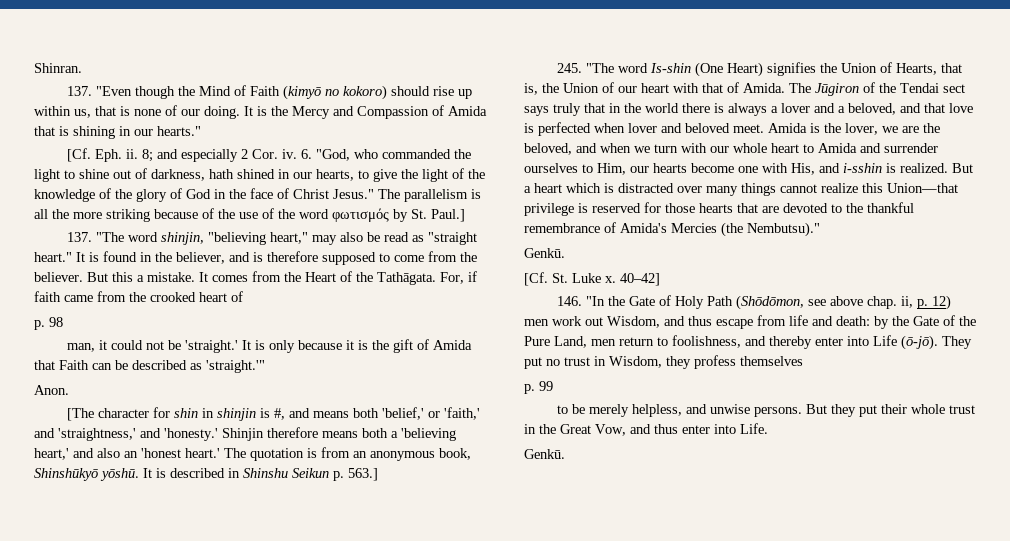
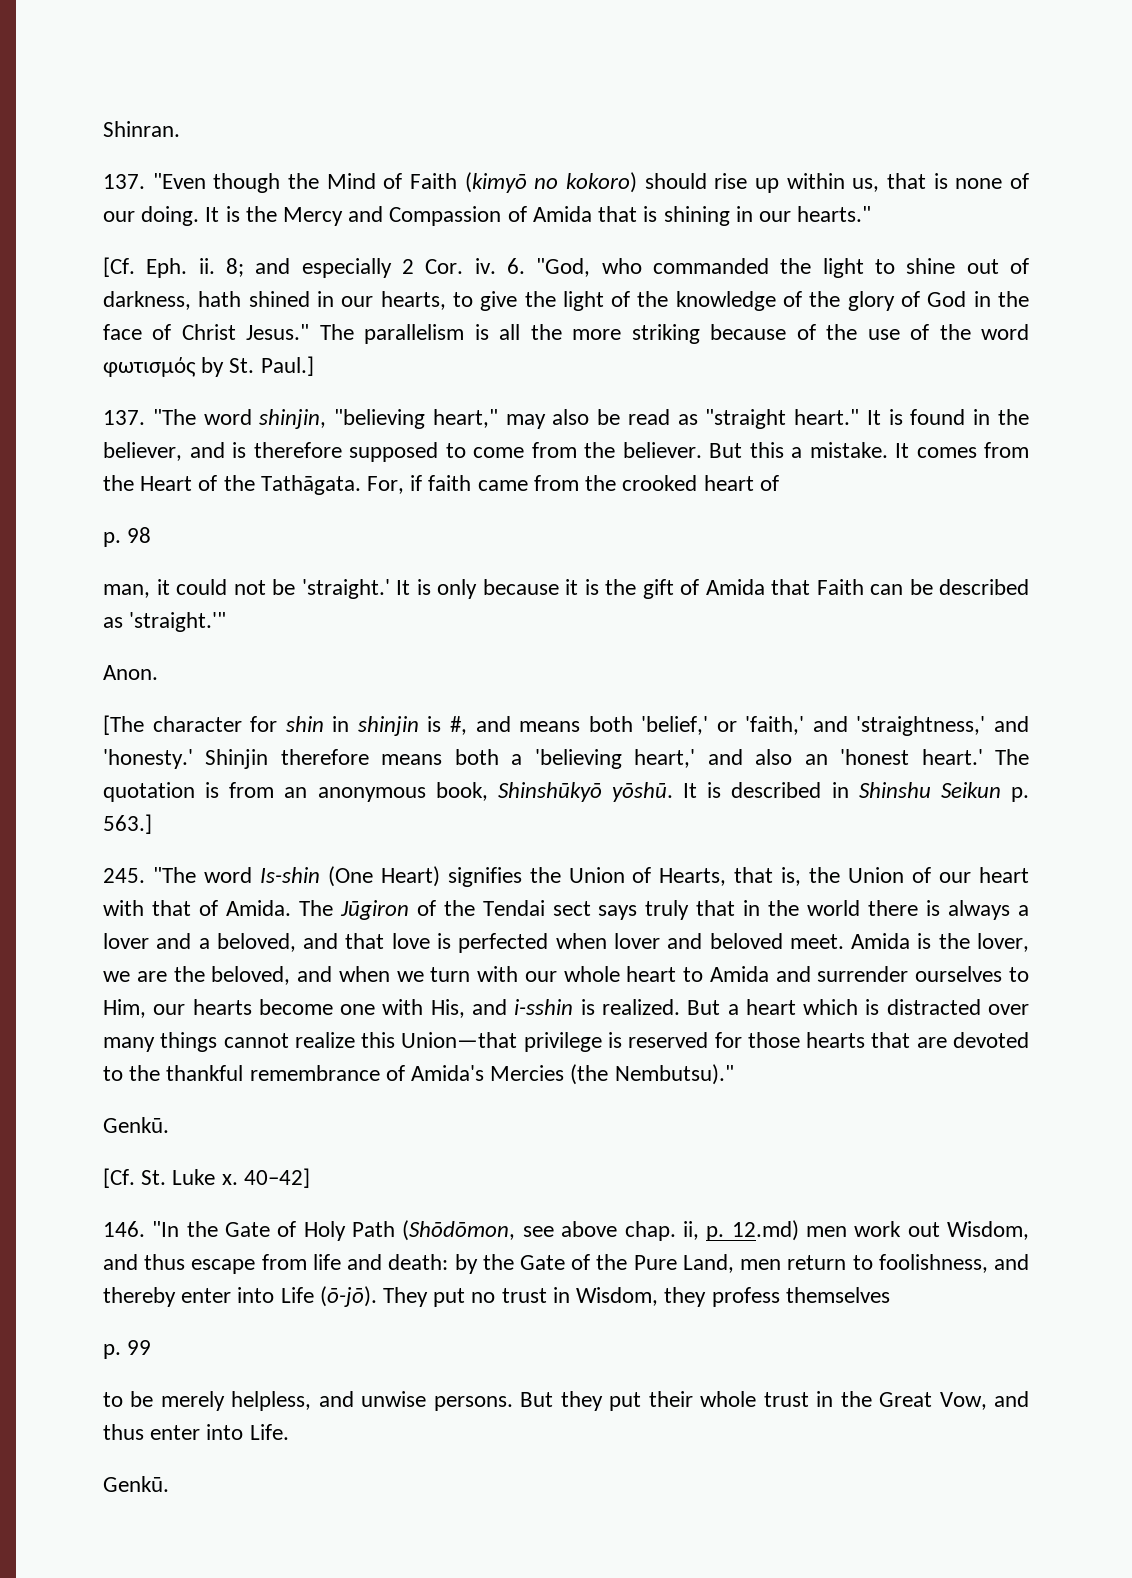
[931,295,951,310] 12) -> [731,1220,799,1241] 12.md)

